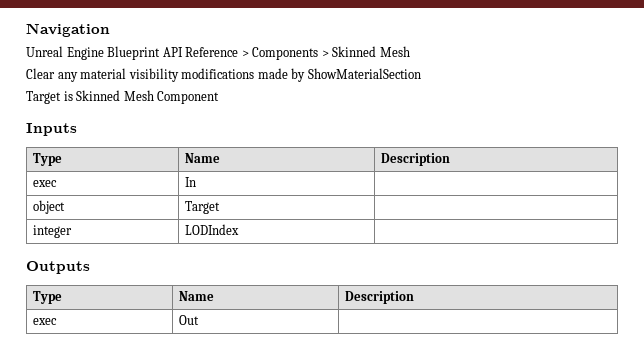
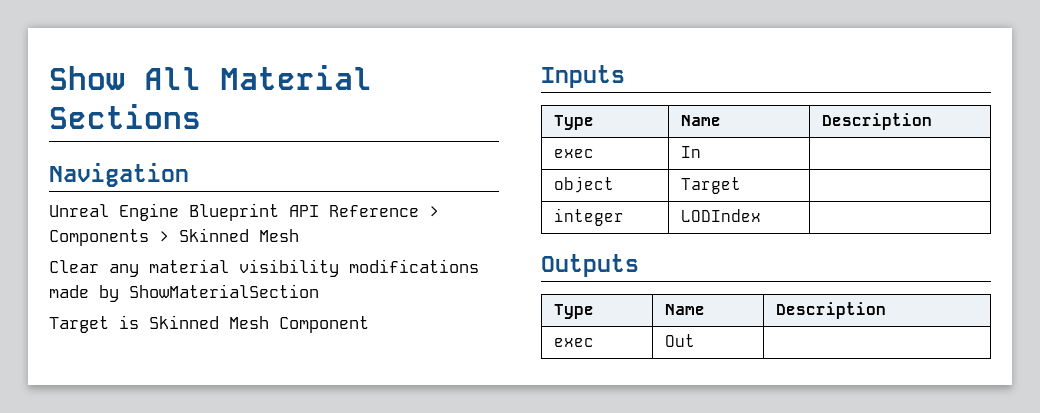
(26, 30) none -> [49,65,372,90] [49,104,201,129] Show All Material Sections //

